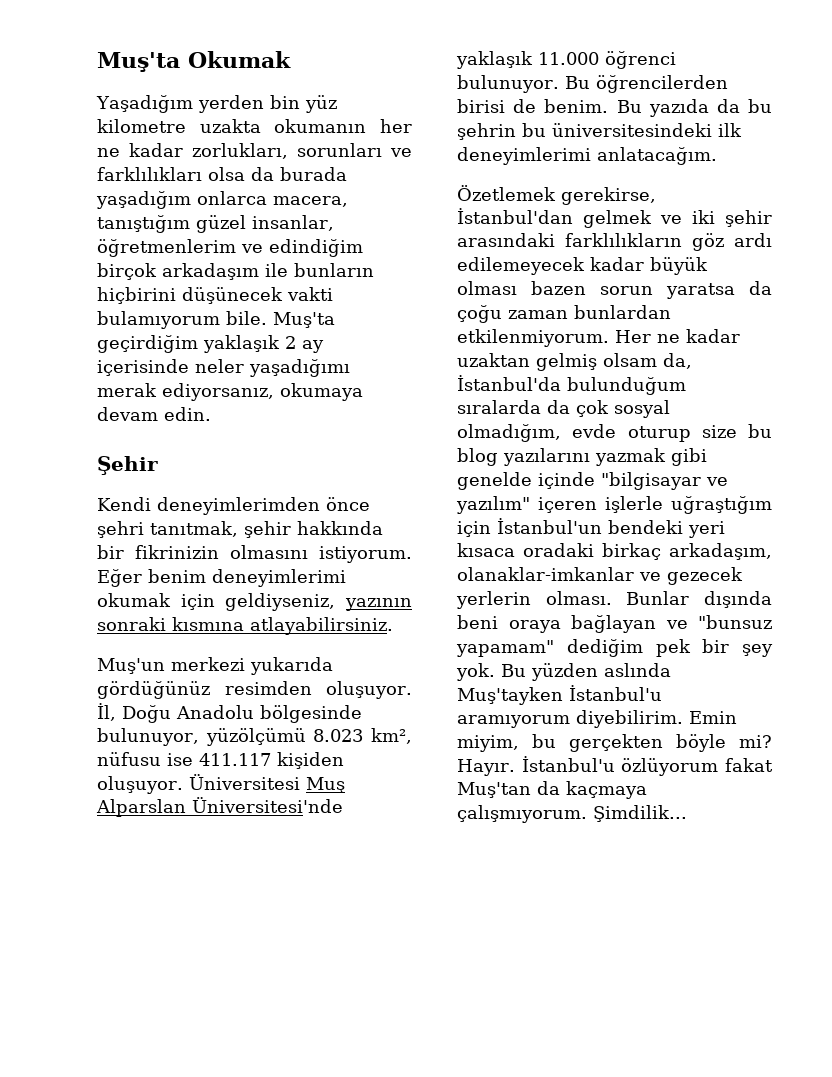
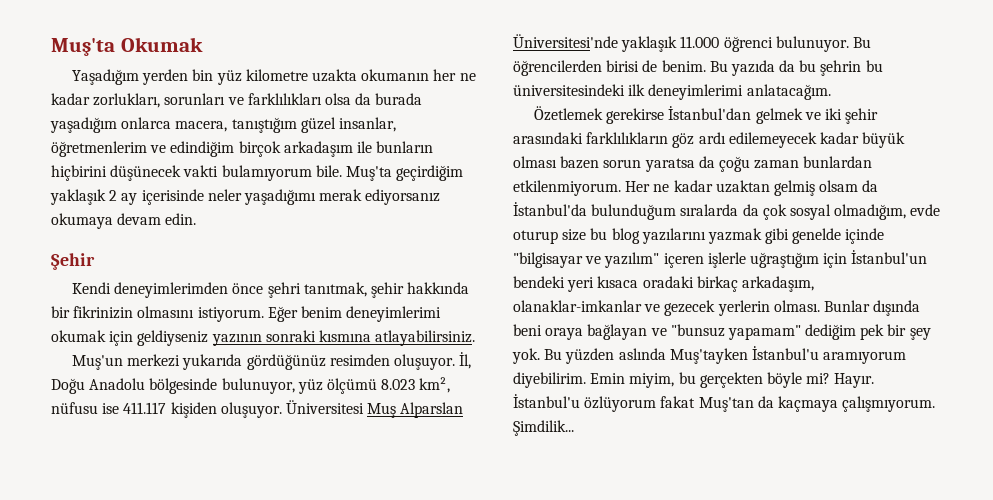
[162,383,274,401] ediyorsanız, -> [365,189,441,205] ediyorsanız
[225,593,336,611] geldiyseniz, -> [137,330,209,346] geldiyseniz
[205,728,306,746] yüzölçümü -> [297,378,377,394] yüz ölçümü
[561,187,656,205] gerekirse, -> [606,108,665,124] gerekirse
[663,353,692,369] da, -> [862,180,879,192] da

